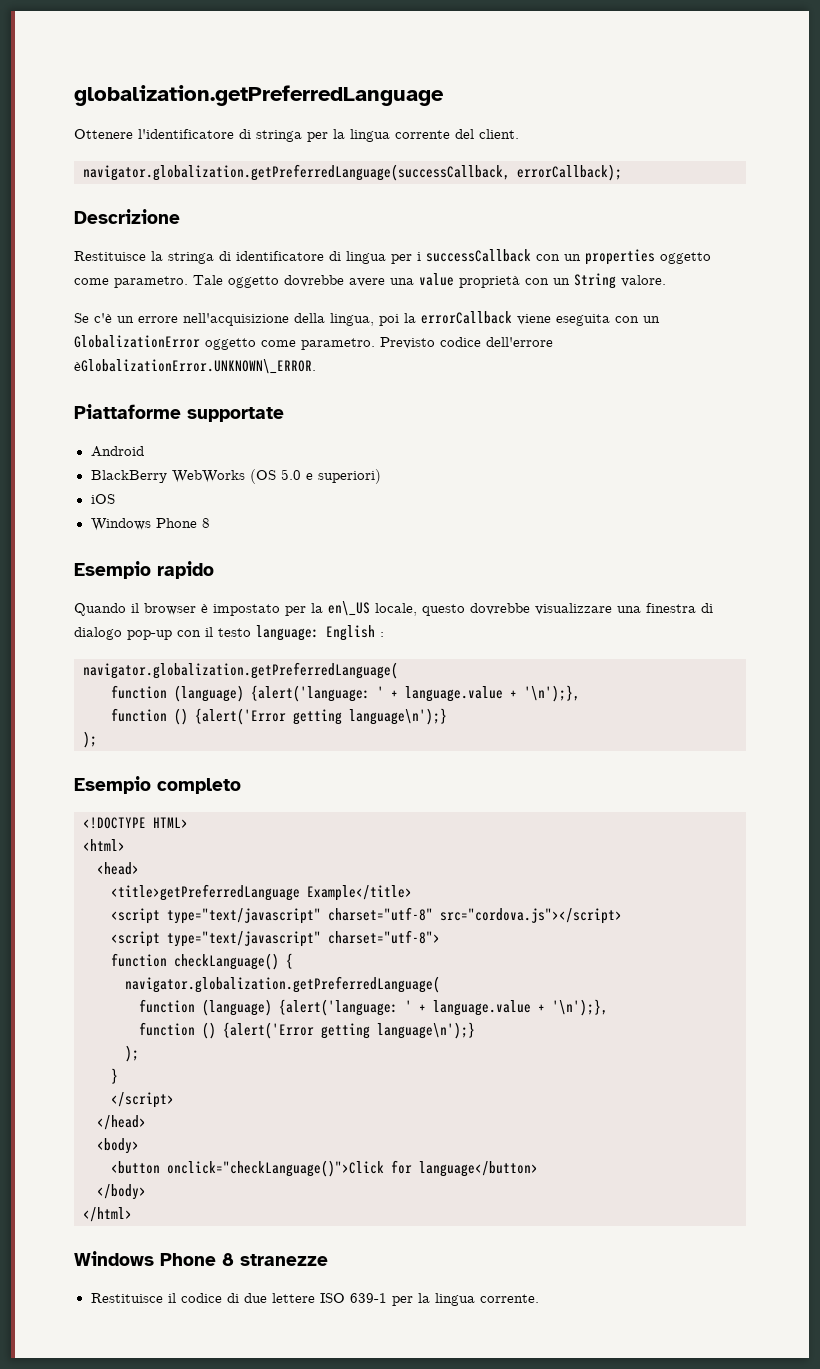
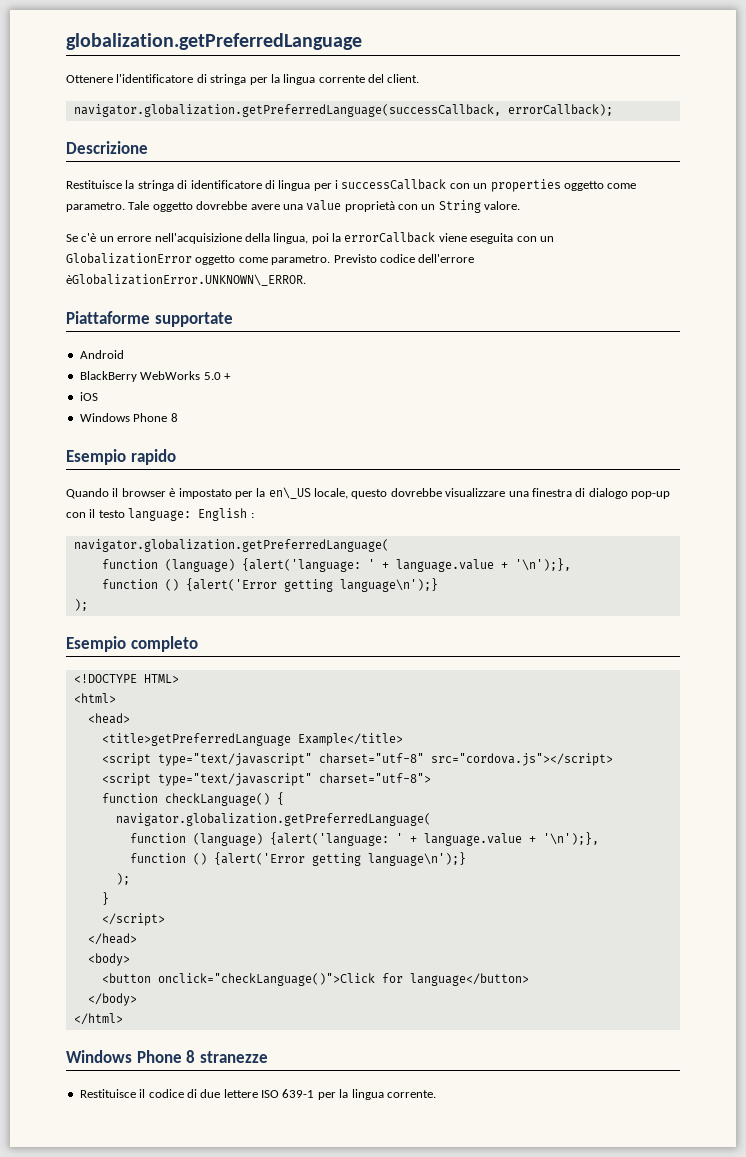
[249,469,381,484] (OS 5.0 e superiori) -> [203,372,231,380] 5.0 +

